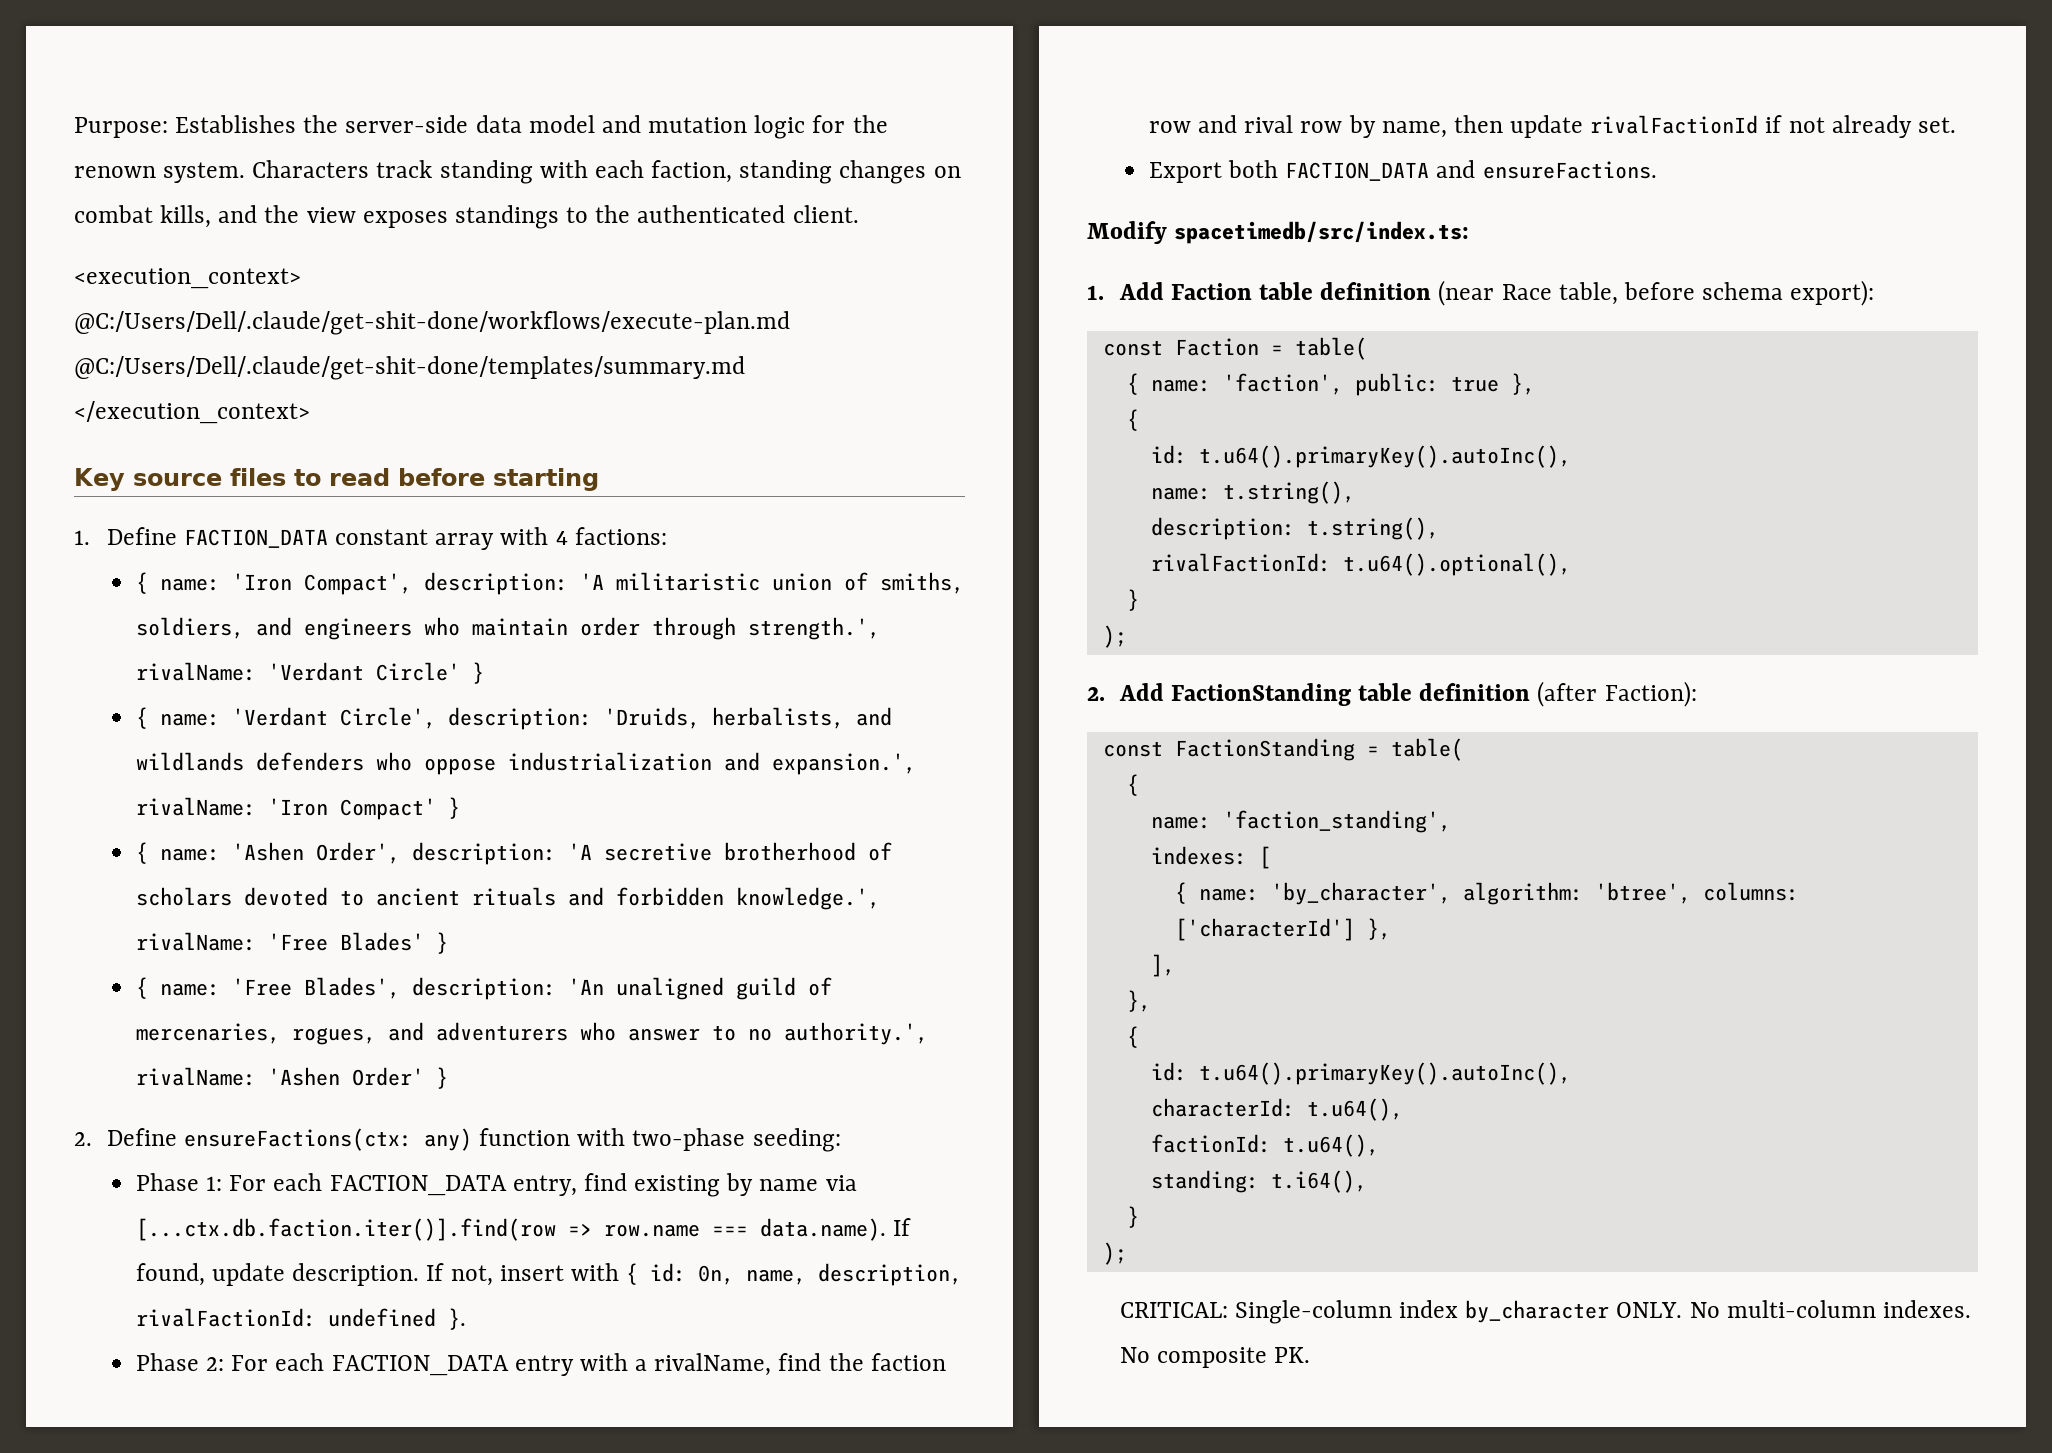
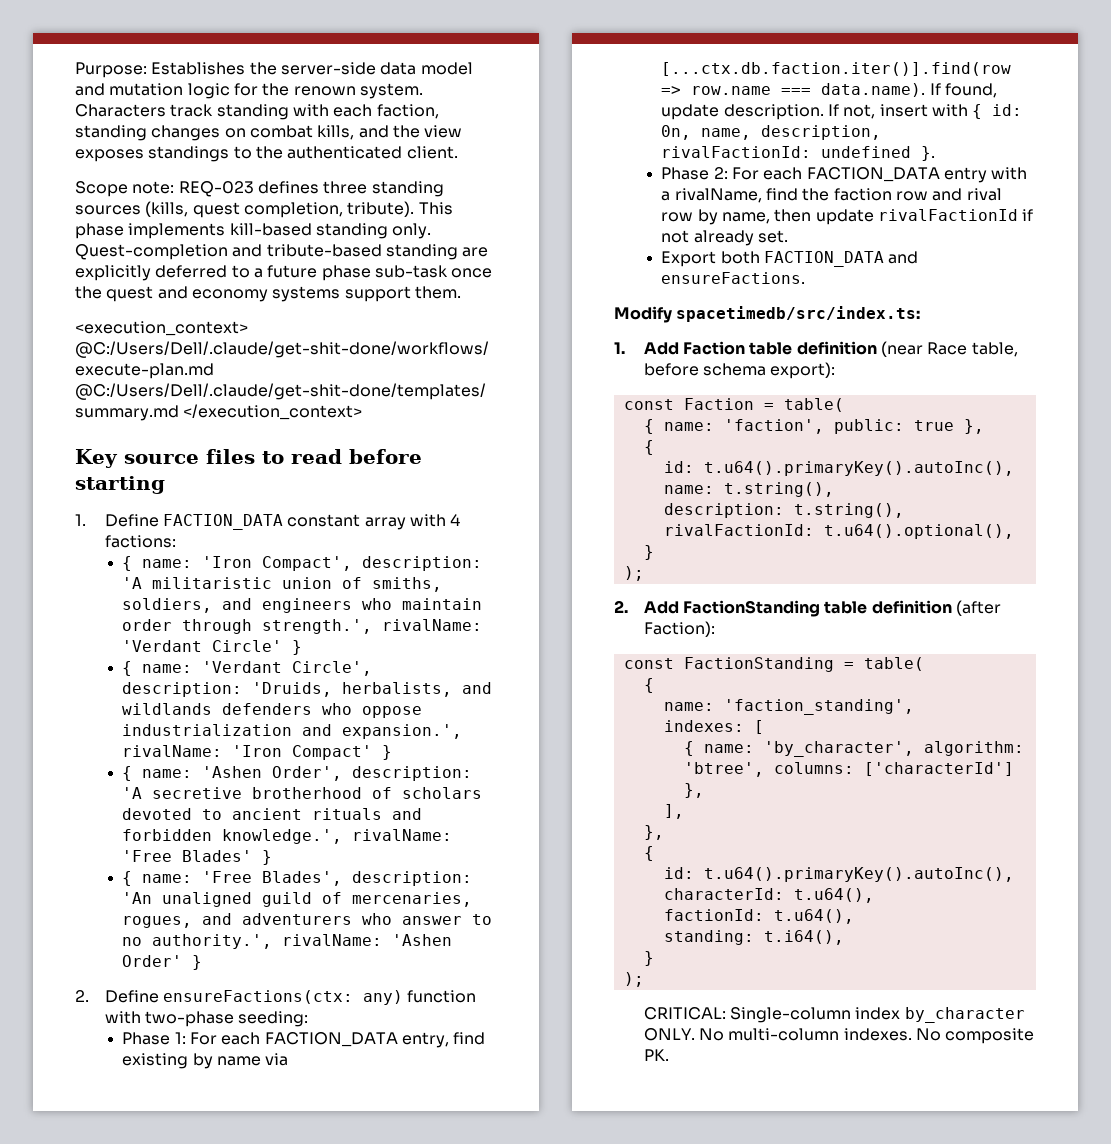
(859, 214) none -> [75,181,444,197] [75,201,453,218] [75,223,432,239] [75,244,489,260] [75,265,493,281] [75,286,461,302] // Scope note: REQ-023 defines three standing sources (kills, quest completion, tribute). This phase implements kill-based standing only. Quest-completion and tribute-based standing are explicitly deferred to a future phase sub-task once the quest and economy systems support them.

